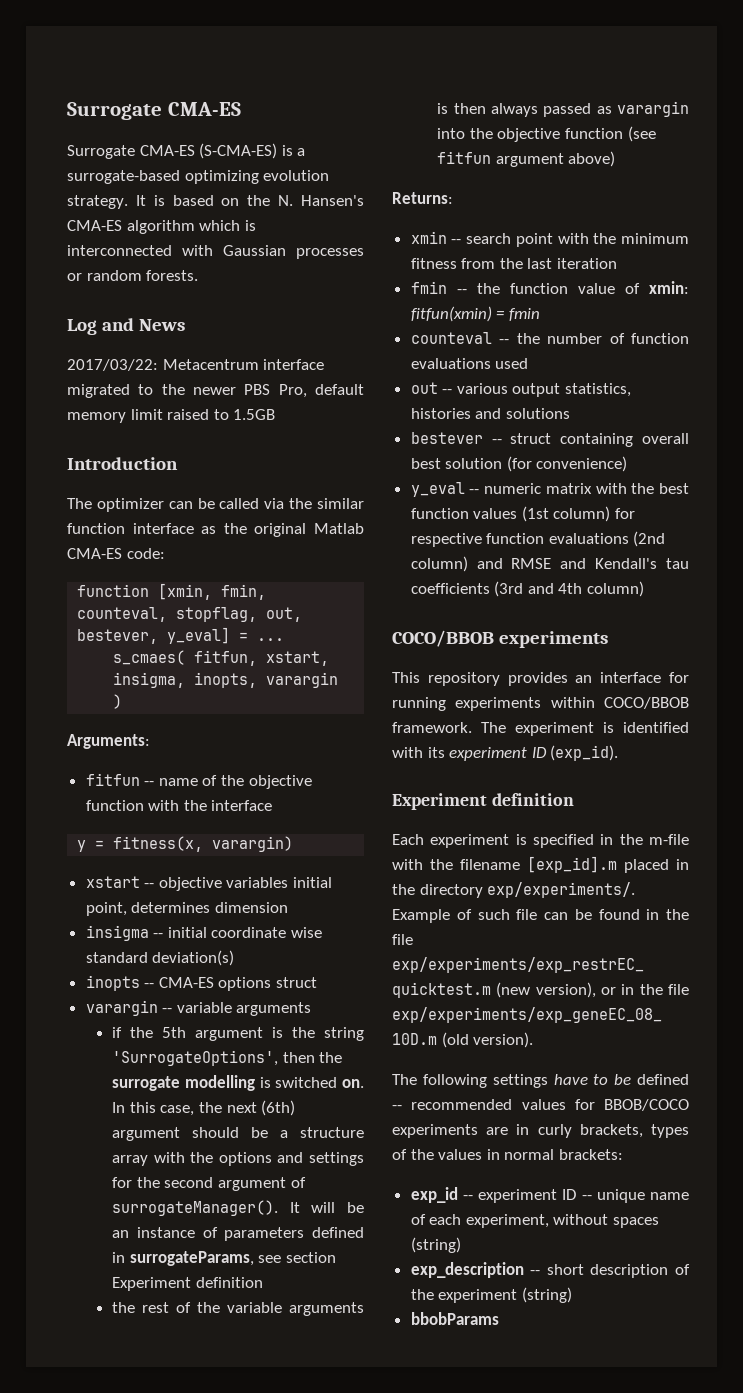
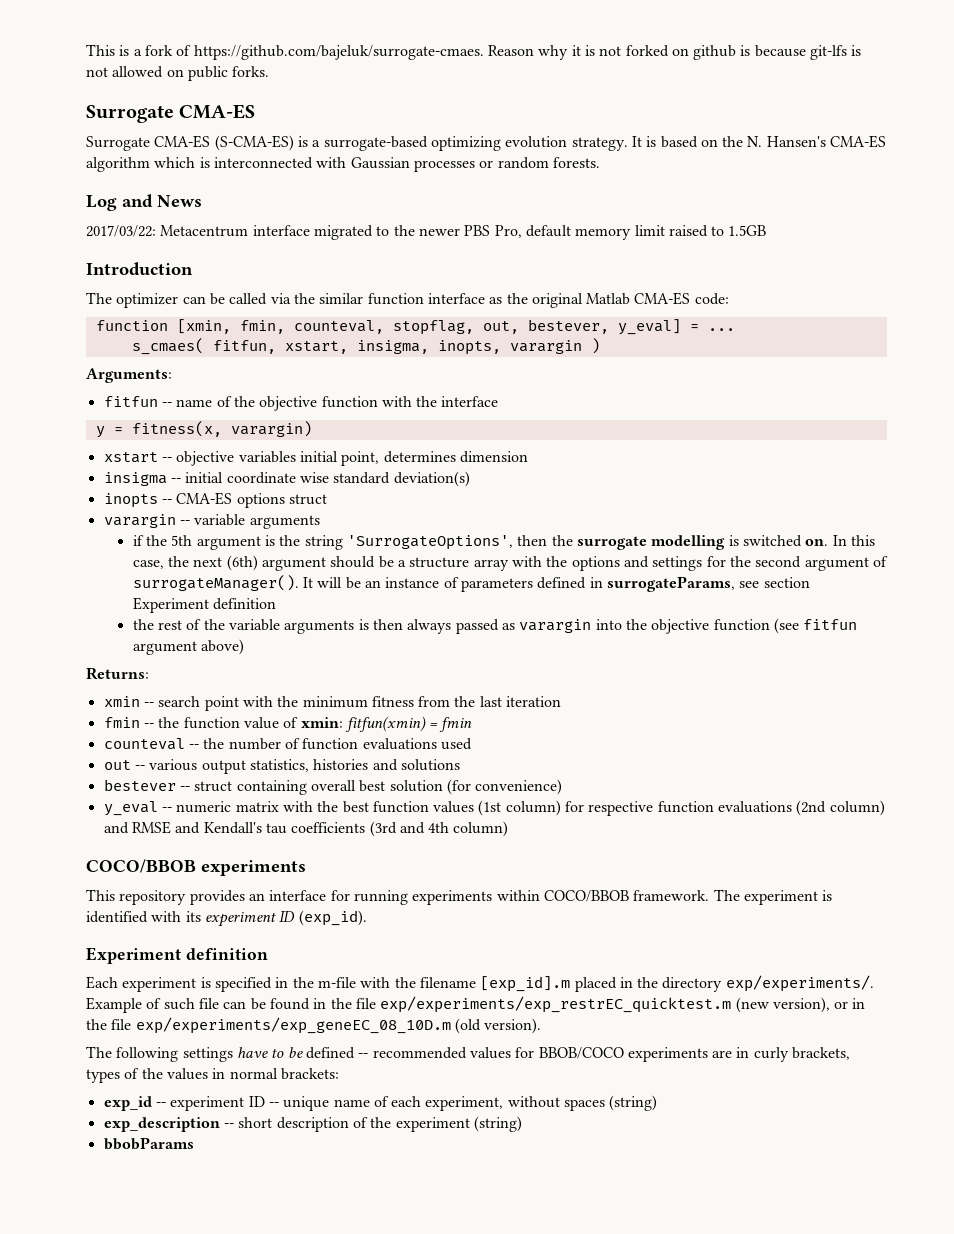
(67, 111) none -> [86,44,862,60] [86,66,270,81] This is a fork of https://github.com/bajeluk/surrogate-cmaes. Reason why it is not forked on github is because git-lfs is not allowed on public forks. //

